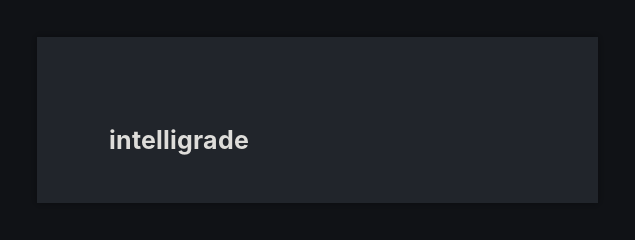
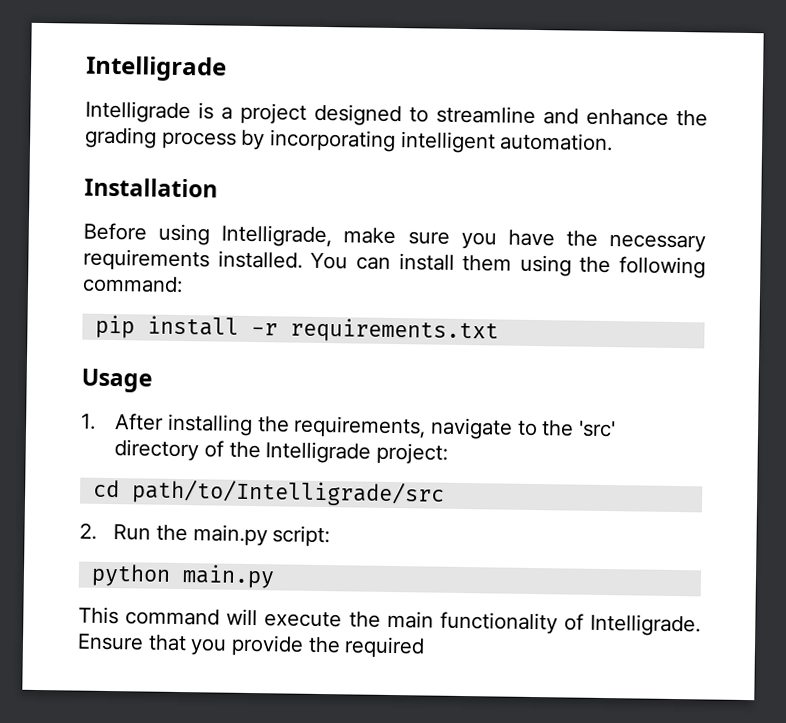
[109,129,249,155] intelligrade -> [85,55,227,82] [85,100,708,127] [84,126,614,154] [84,177,218,198] [83,222,706,253] [83,248,706,279] [82,275,183,294] [94,314,499,344] [81,368,153,393] [81,413,616,440] [114,439,448,465] [92,479,445,507] [79,522,331,548] [90,563,275,589] [78,606,701,637] [77,633,426,659] Intelligrade // Intelligrade is a project designed to streamline and enhance the grading process by incorporating intelligent automation. // Installation // Before using Intelligrade, make sure you have the necessary requirements installed. You can install them using the following command: // pip install -r requirements.txt // Usage // 1. After installing the requirements, navigate to the 'src' directory of the Intelligrade project: // cd path/to/Intelligrade/src // 2. Run the main.py script: // python main.py // This command will execute the main functionality of Intelligrade. Ensure that you provide the required

